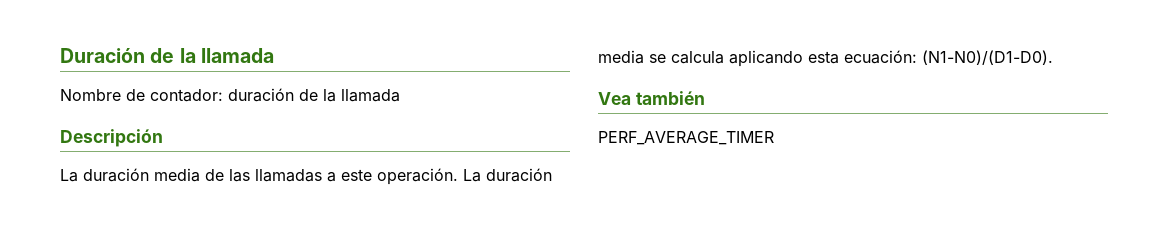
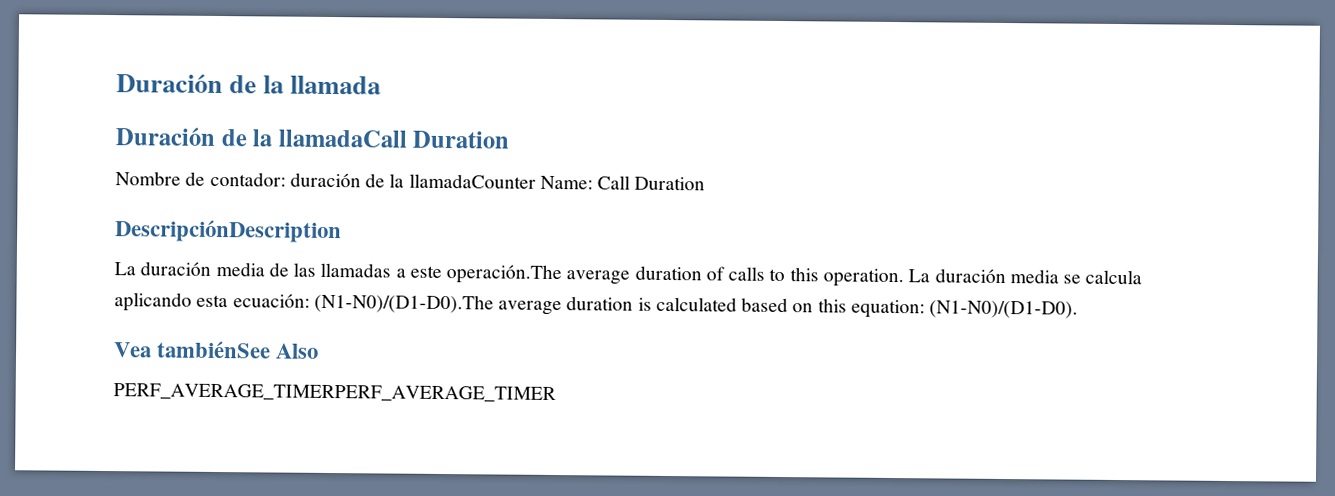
(274, 55) none -> [115,127,511,149] // Duración de la llamadaCall Duration
[341,89,400,102] [60,129,163,147] llamada // Descripción -> [408,173,706,191] [115,219,342,244] llamadaCounter Name: Call Duration // DescripciónDescription
[377,168,458,185] operación. -> [446,264,904,288] operación.The average duration of calls to this operation.
(917, 57) none -> [313,293,925,319] (N1-N0)/(D1-D0).The average duration is calculated based on this equation:
[635,91,705,105] [598,131,774,145] también // PERF_AVERAGE_TIMER -> [157,340,320,359] [113,383,556,403] tambiénSee Also // PERF_AVERAGE_TIMERPERF_AVERAGE_TIMER

